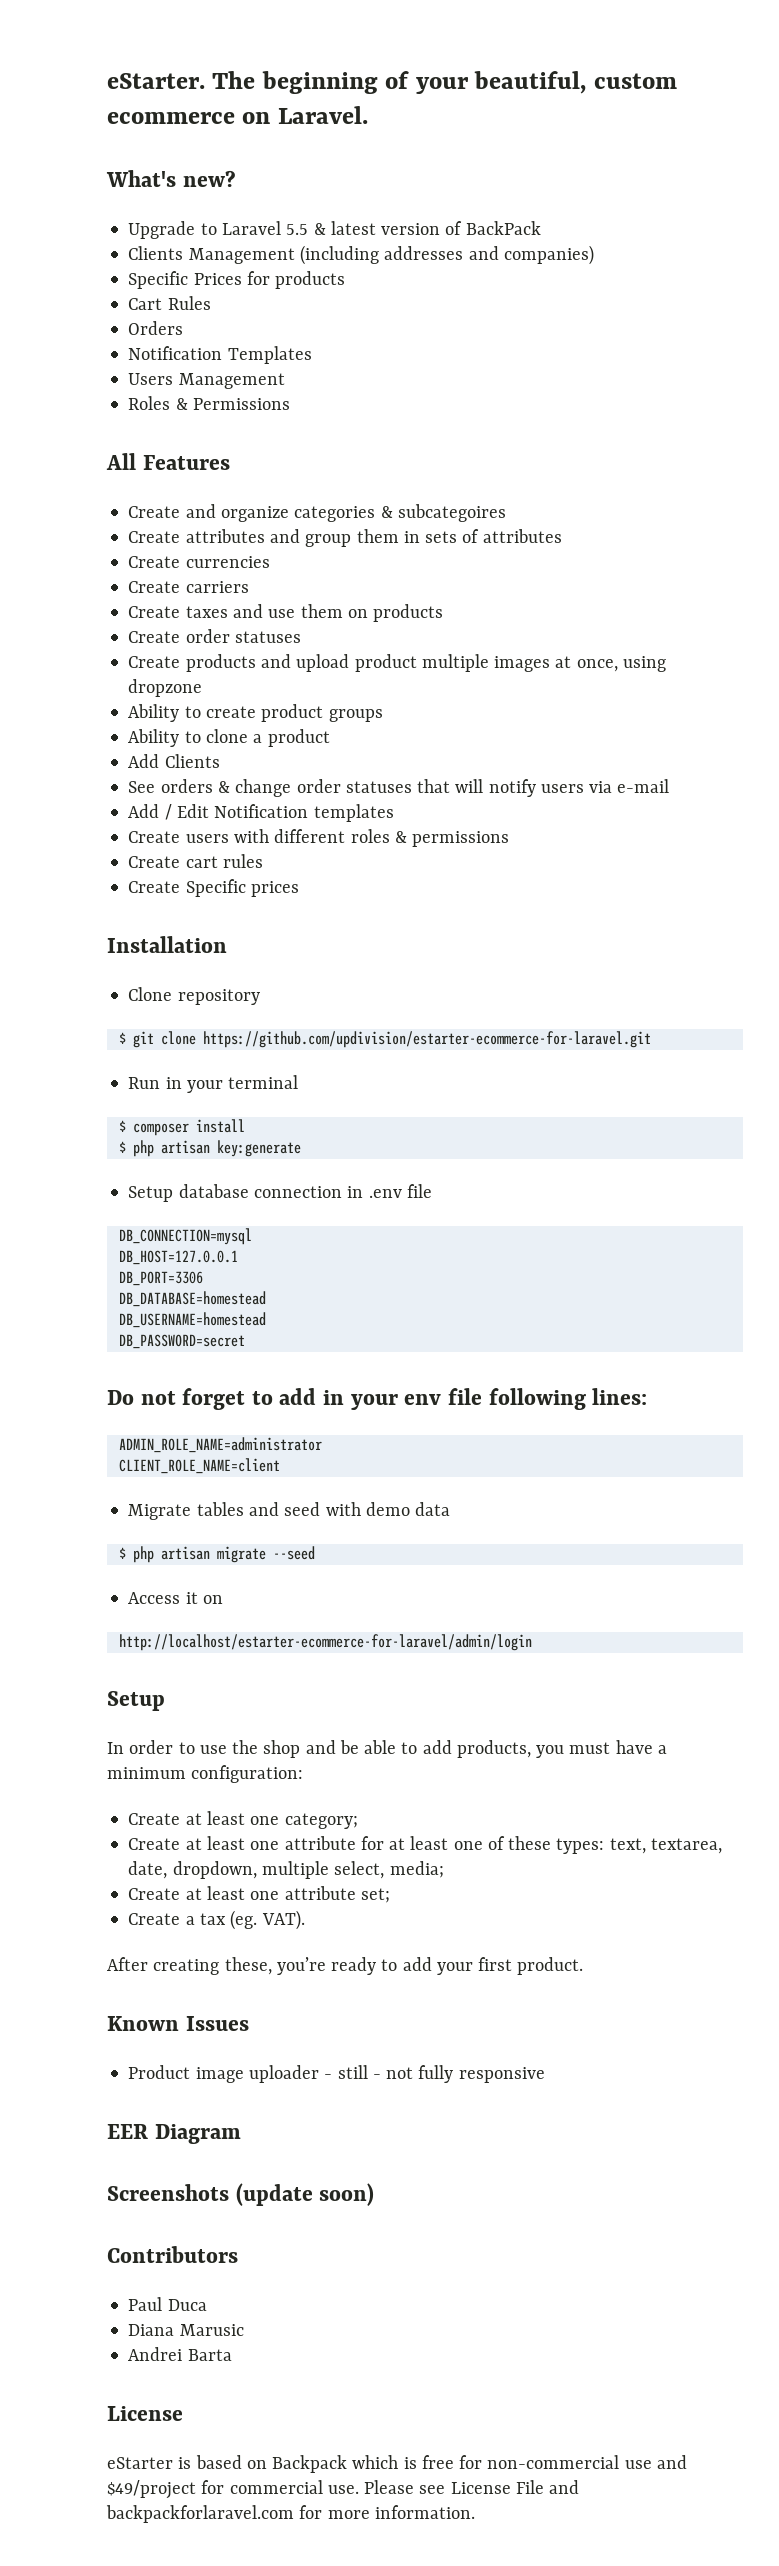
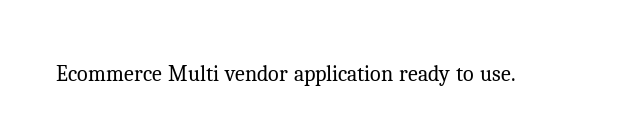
[107,71,677,94] [107,106,368,124] [106,170,236,187] [128,221,541,239] [128,245,594,265] [128,271,346,289] [128,296,211,310] [128,321,184,335] [128,346,312,364] [128,373,285,389] [128,396,290,410] [106,453,230,470] [128,504,506,522] [128,529,562,547] [128,556,270,568] [128,581,249,593] [128,604,444,622] [128,629,301,643] [128,654,666,672] [128,679,203,697] [128,704,383,722] [128,729,330,747] [128,754,220,768] [128,779,670,797] [128,804,394,822] [128,829,510,847] [128,854,263,868] [128,879,299,897] [107,936,227,953] [128,987,260,1005] [118,1031,651,1048] [128,1075,299,1093] [118,1119,245,1136] [118,1140,301,1157] [128,1184,432,1202] [118,1228,252,1245] [118,1250,238,1265] [118,1271,203,1286] [118,1291,266,1307] [118,1312,266,1328] [118,1334,245,1349] [107,1388,648,1410] [118,1437,322,1453] [118,1458,280,1474] [128,1502,451,1520] [118,1546,315,1563] [128,1592,223,1604] [118,1634,532,1651] [107,1691,165,1711] [107,1740,667,1758] [107,1765,304,1783] [128,1811,358,1829] [128,1836,722,1854] [128,1861,444,1879] [128,1886,390,1903] [128,1910,305,1930] [107,1957,584,1975] [107,2016,249,2031] [128,2065,545,2083] [107,2124,241,2144] [107,2183,375,2206] [107,2246,238,2263] [128,2297,207,2311] [128,2324,244,2336] [128,2347,232,2361] [107,2406,183,2421] [107,2455,687,2473] [107,2480,580,2499] [106,2505,475,2523] eStarter. The beginning of your beautiful, custom ecommerce on Laravel. // What's new? // Upgrade to Laravel 5.5 & latest version of BackPack // Clients Management (including addresses and companies) // Specific Prices for products // Cart Rules // Orders // Notification Templates // Users Management // Roles & Permissions // All Features // Create and organize categories & subcategoires // Create attributes and group them in sets of attributes // Create currencies // Create carriers // Create taxes and use them on products // Create order statuses // Create products and upload product multiple images at once, using dropzone // Ability to create product groups // Ability to clone a product // Add Clients // See orders & change order statuses that will notify users via e-mail // Add / Edit Notification templates // Create users with different roles & permissions // Create cart rules // Create Specific prices // Installation // Clone repository // $ git clone https://github.com/updivision/estarter-ecommerce-for-laravel.git // Run in your terminal // $ composer install // $ php artisan key:generate // Setup database connection in .env file // DB_CONNECTION=mysql // DB_HOST=127.0.0.1 // DB_PORT=3306 // DB_DATABASE=homestead // DB_USERNAME=homestead // DB_PASSWORD=secret // Do not forget to add in your env file following lines: // ADMIN_ROLE_NAME=administrator // CLIENT_ROLE_NAME=client // Migrate tables and seed with demo data // $ php artisan migrate --seed // Access it on // http://localhost/estarter-ecommerce-for-laravel/admin/login // Setup // In order to use the shop and be able to add products, you must have a minimum configuration: // Create at least one category; // Create at least one attribute for at least one of these types: text, textarea, date, dropdown, multiple select, media; // Create at least one attribute set; // Create a tax (eg. VAT). // After creating these, you’re ready to add your first product. // Known Issues // Product image uploader - still - not fully responsive // EER Diagram // Screenshots (update soon) // Contributors // Paul Duca // Diana Marusic // Andrei Barta // License // eStarter is based on Backpack which is free for non-commercial use and $49/project for commercial use. Please see License File and backpackforlaravel.com for more information. -> [56,65,516,86] Ecommerce Multi vendor application ready to use.

